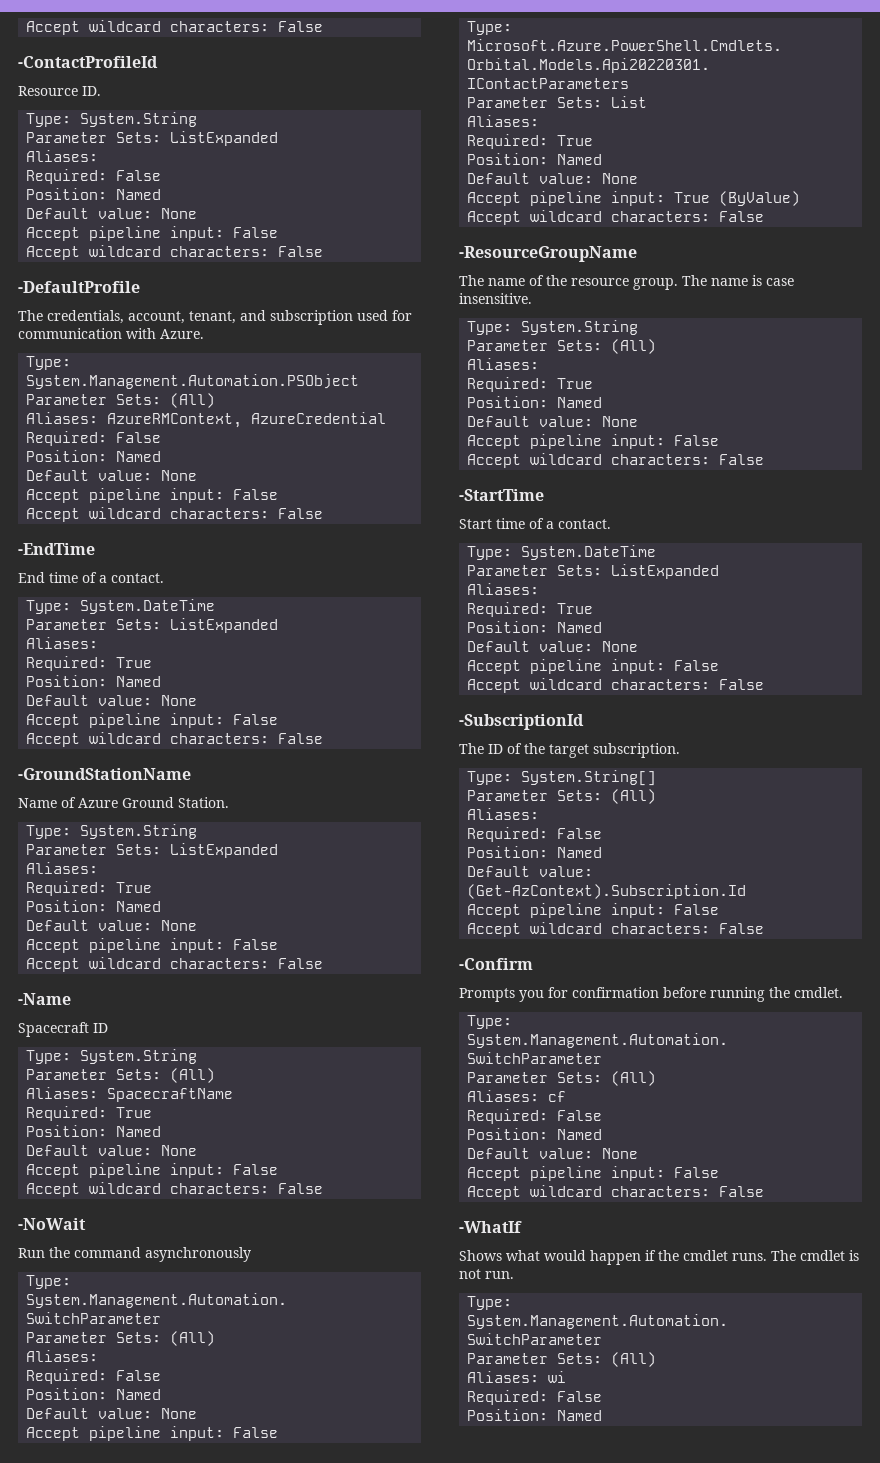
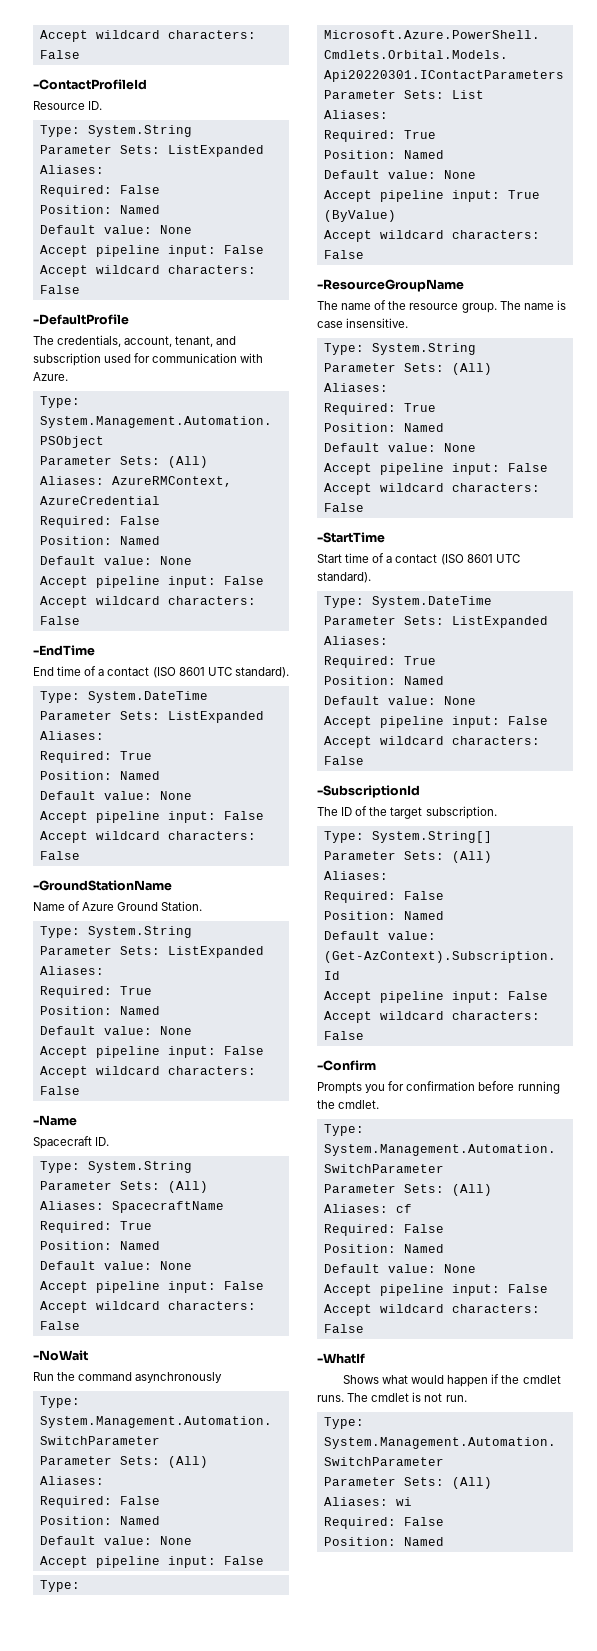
[111,573,164,583] contact. -> [107,667,289,678] contact (ISO 8601 UTC standard).
[93,1023,108,1033] ID -> [95,1137,110,1146] ID.
[558,519,611,529] contact. -> [395,554,520,565] [317,572,371,583] contact (ISO 8601 UTC standard).

